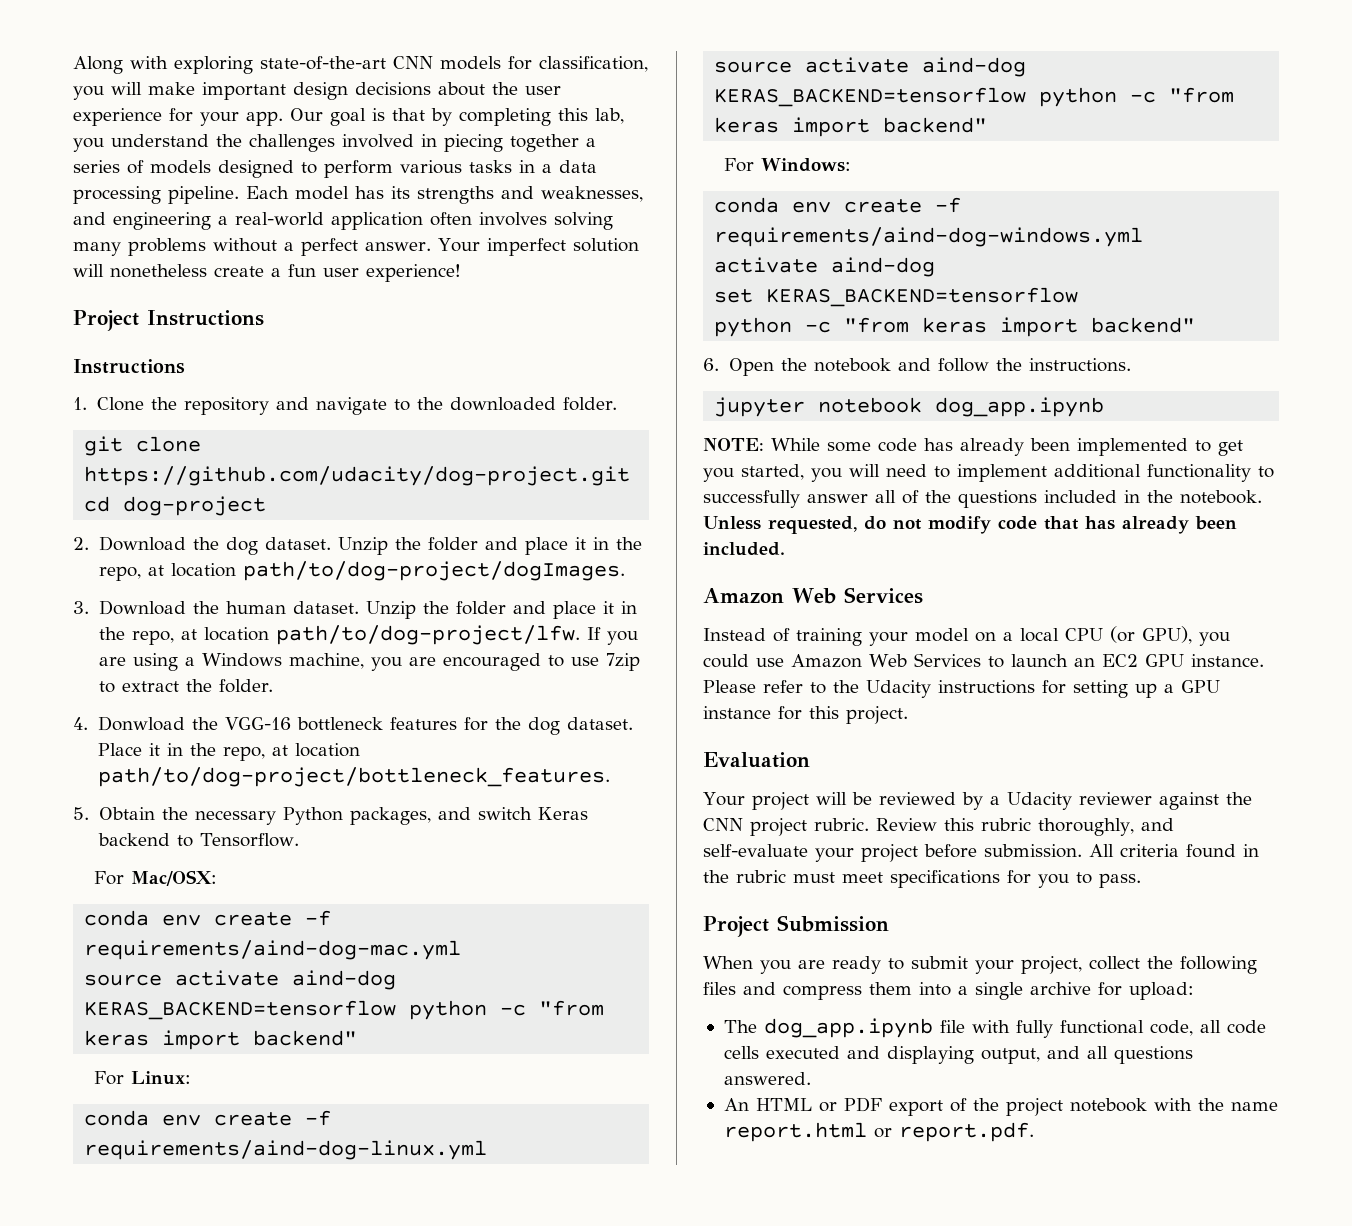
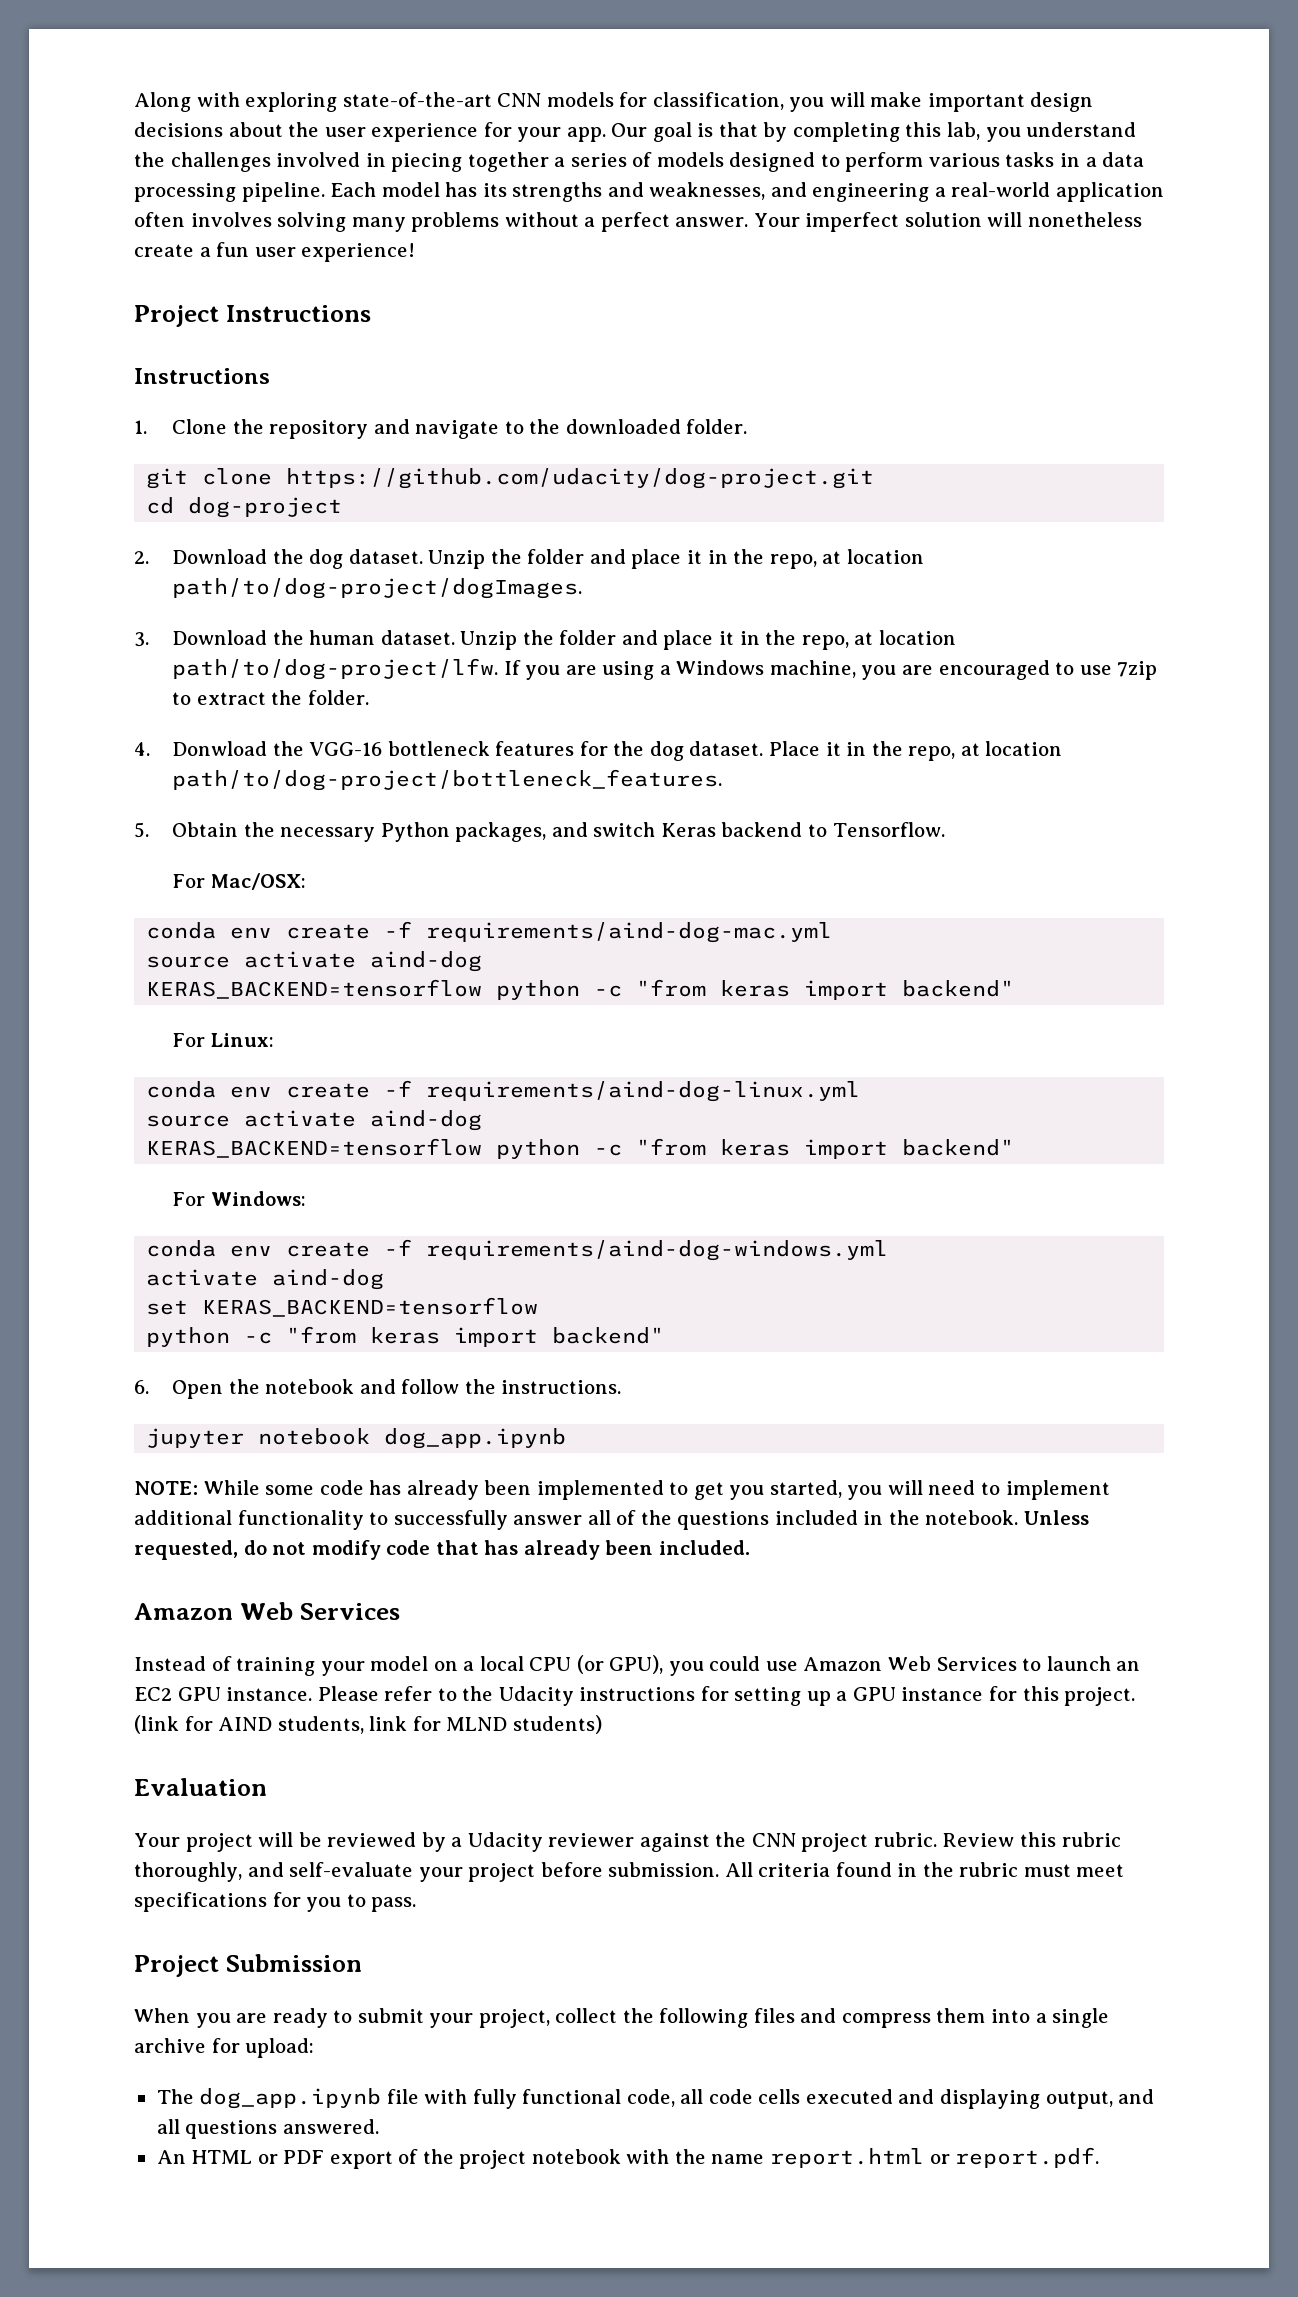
(908, 715) none -> [134,1715,602,1734] (link for AIND students, link for MLND students)

